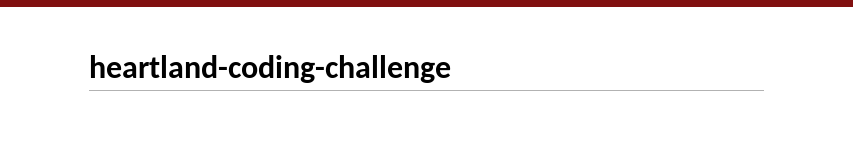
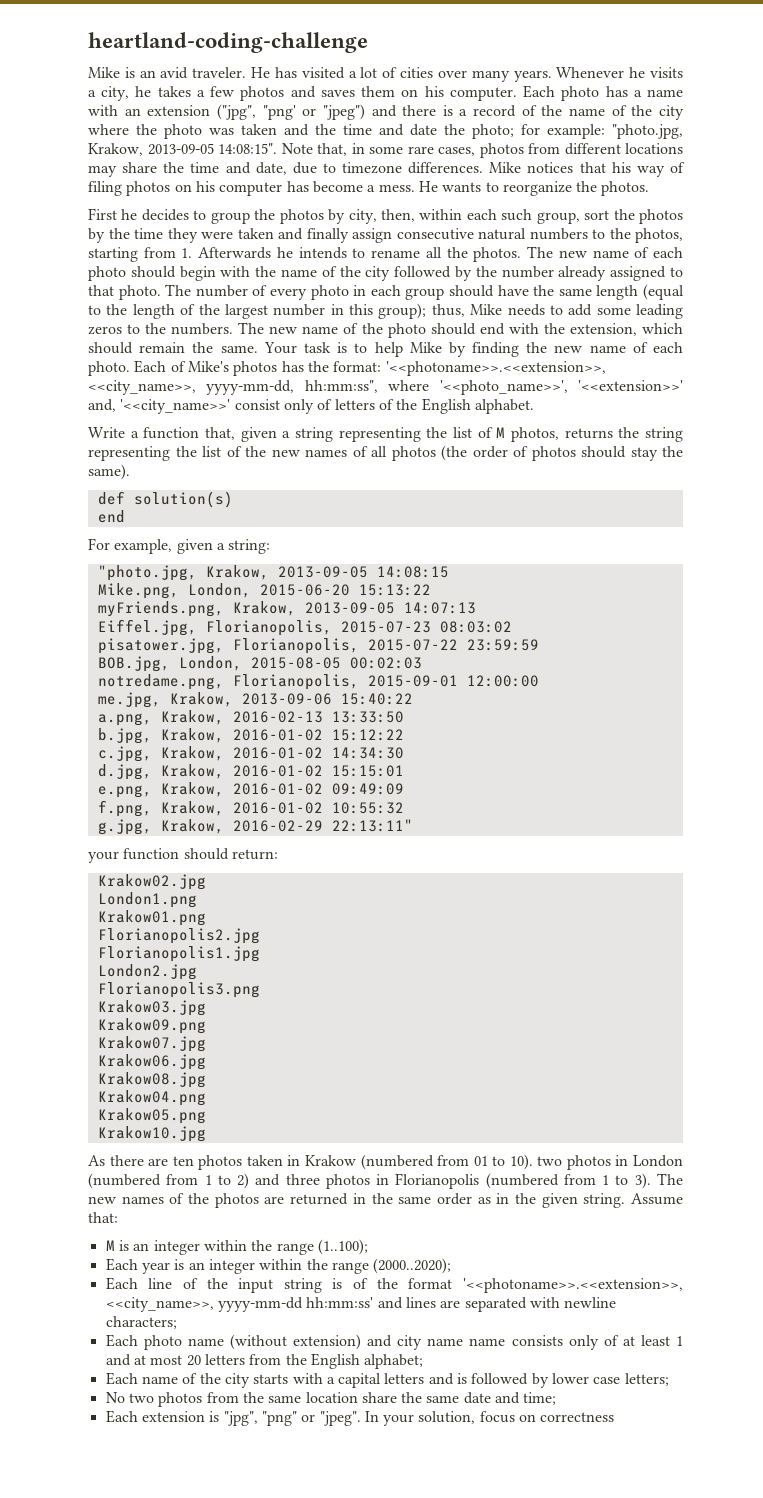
(451, 69) none -> [88,67,683,82] [88,85,684,101] [88,104,684,120] [88,124,683,139] [88,143,683,158] [88,162,685,177] [88,181,650,196] [88,208,683,224] [88,228,683,243] [88,246,684,262] [88,266,683,281] [88,284,685,300] [88,303,683,319] [88,322,684,338] [88,342,683,357] [88,360,606,376] [88,380,683,395] [88,398,534,414] [88,427,683,442] [88,445,683,461] [88,464,130,480] [97,491,233,508] [97,510,125,523] [88,538,271,554] [97,565,449,581] [97,583,431,599] [97,601,476,617] [97,619,512,636] [97,638,539,654] [97,656,422,672] [97,674,539,690] [97,692,413,708] [97,710,404,726] [97,728,404,744] [97,746,404,762] [97,764,404,780] [97,782,404,798] [97,800,404,817] [97,819,413,835] [88,848,278,863] [97,874,206,890] [97,892,197,908] [97,910,206,926] [97,928,260,944] [97,946,260,962] [97,964,197,980] [97,982,260,998] [97,1000,206,1016] [97,1018,206,1034] [97,1036,206,1052] [97,1054,206,1070] [97,1072,206,1088] [97,1090,206,1106] [97,1108,206,1124] [97,1126,206,1142] [88,1154,683,1170] [88,1173,683,1189] [88,1193,683,1208] [88,1212,118,1223] [105,1239,368,1255] [105,1258,452,1274] [105,1277,683,1293] [105,1297,617,1312] [105,1316,177,1329] [105,1334,684,1350] [105,1353,424,1369] [105,1372,669,1388] [105,1392,557,1407] [105,1410,615,1426] // Mike is an avid traveler. He has visited a lot of cities over many years. Whenever he visits a city, he takes a few photos and saves them on his computer. Each photo has a name with an extension ("jpg", "png' or "jpeg") and there is a record of the name of the city where the photo was taken and the time and date the photo; for example: "photo.jpg, Krakow, 2013-09-05 14:08:15". Note that, in some rare cases, photos from different locations may share the time and date, due to timezone differences. Mike notices that his way of filing photos on his computer has become a mess. He wants to reorganize the photos. // First he decides to group the photos by city, then, within each such group, sort the photos by the time they were taken and finally assign consecutive natural numbers to the photos, starting from 1. Afterwards he intends to rename all the photos. The new name of each photo should begin with the name of the city followed by the number already assigned to that photo. The number of every photo in each group should have the same length (equal to the length of the largest number in this group); thus, Mike needs to add some leading zeros to the numbers. The new name of the photo should end with the extension, which should remain the same. Your task is to help Mike by finding the new name of each photo. Each of Mike's photos has the format: '<<photoname>>.<<extension>>, <<city_name>>, yyyy-mm-dd, hh:mm:ss", where '<<photo_name>>', '<<extension>>' and, '<<city_name>>' consist only of letters of the English alphabet. // Write a function that, given a string representing the list of M photos, returns the string representing the list of the new names of all photos (the order of photos should stay the same). // def solution(s) // end // For example, given a string: // "photo.jpg, Krakow, 2013-09-05 14:08:15 // Mike.png, London, 2015-06-20 15:13:22 // myFriends.png, Krakow, 2013-09-05 14:07:13 // Eiffel.jpg, Florianopolis, 2015-07-23 08:03:02 // pisatower.jpg, Florianopolis, 2015-07-22 23:59:59 // BOB.jpg, London, 2015-08-05 00:02:03 // notredame.png, Florianopolis, 2015-09-01 12:00:00 // me.jpg, Krakow, 2013-09-06 15:40:22 // a.png, Krakow, 2016-02-13 13:33:50 // b.jpg, Krakow, 2016-01-02 15:12:22 // c.jpg, Krakow, 2016-01-02 14:34:30 // d.jpg, Krakow, 2016-01-02 15:15:01 // e.png, Krakow, 2016-01-02 09:49:09 // f.png, Krakow, 2016-01-02 10:55:32 // g.jpg, Krakow, 2016-02-29 22:13:11" // your function should return: // Krakow02.jpg // London1.png // Krakow01.png // Florianopolis2.jpg // Florianopolis1.jpg // London2.jpg // Florianopolis3.png // Krakow03.jpg // Krakow09.png // Krakow07.jpg // Krakow06.jpg // Krakow08.jpg // Krakow04.png // Krakow05.png // Krakow10.jpg // As there are ten photos taken in Krakow (numbered from 01 to 10). two photos in London (numbered from 1 to 2) and three photos in Florianopolis (numbered from 1 to 3). The new names of the photos are returned in the same order as in the given string. Assume that: // M is an integer within the range (1..100); // Each year is an integer within the range (2000..2020); // Each line of the input string is of the format '<<photoname>>.<<extension>>, <<city_name>>, yyyy-mm-dd hh:mm:ss' and lines are separated with newline characters; // Each photo name (without extension) and city name name consists only of at least 1 and at most 20 letters from the English alphabet; // Each name of the city starts with a capital letters and is followed by lower case letters; // No two photos from the same location share the same date and time; // Each extension is "jpg", "png" or "jpeg". In your solution, focus on correctness

